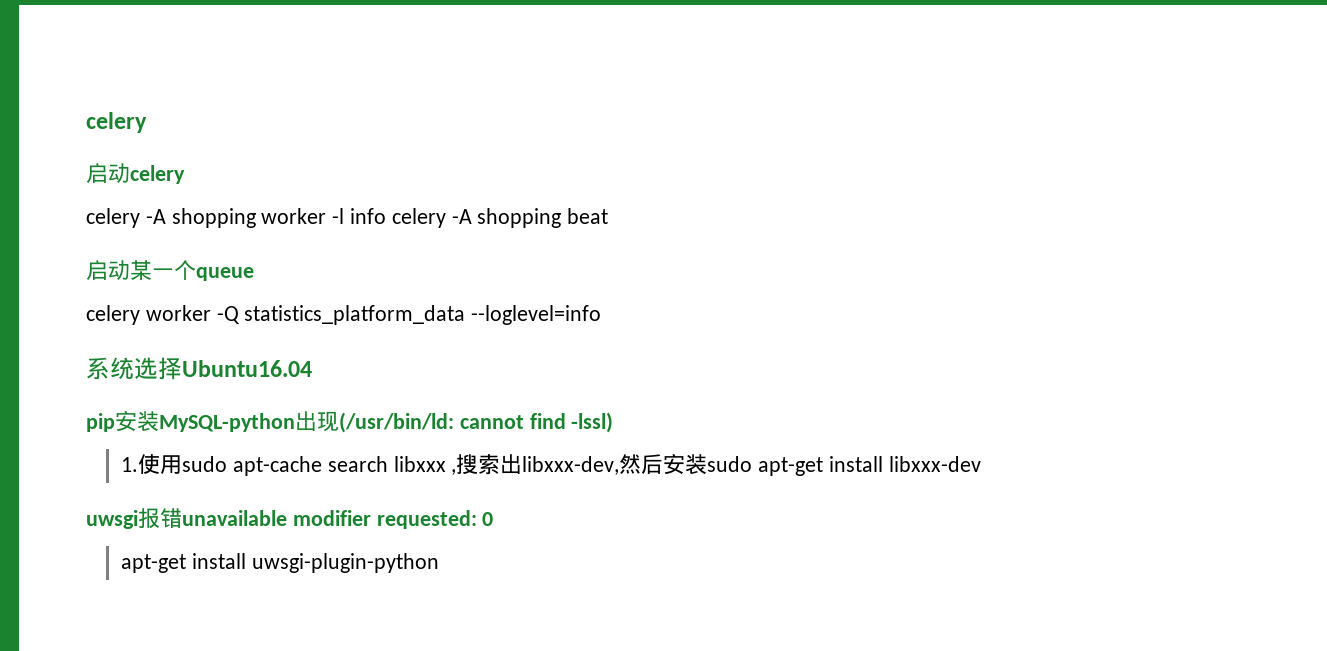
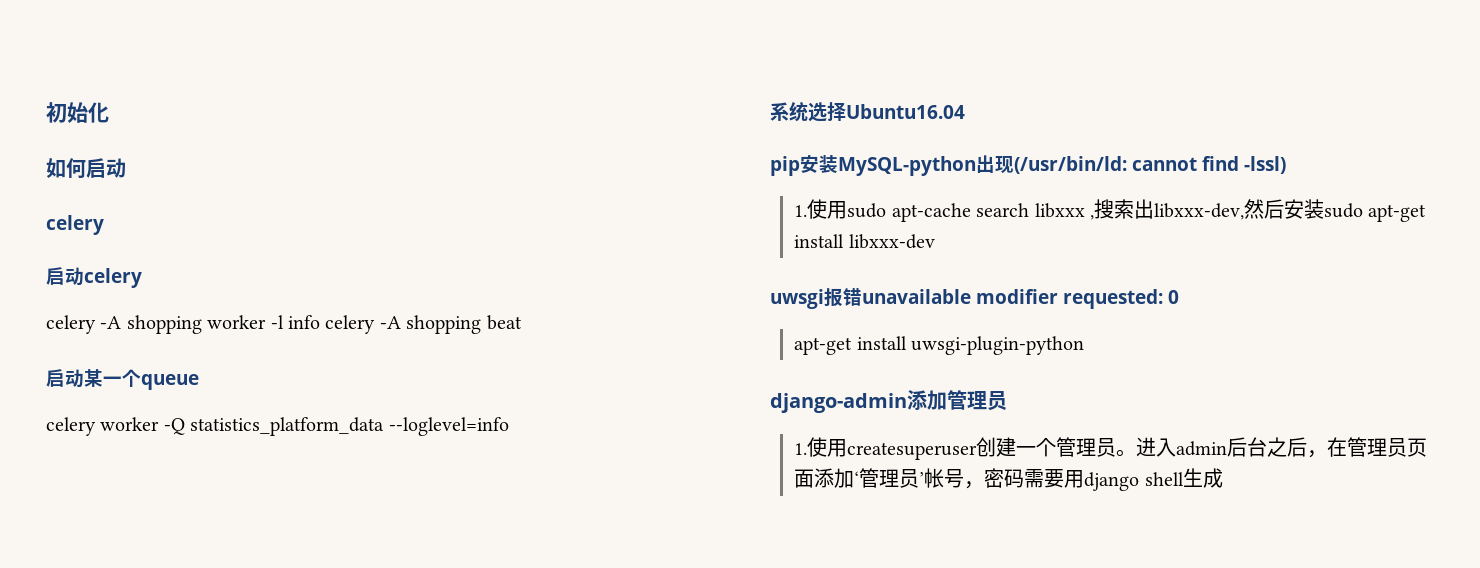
(86, 122) none -> [46,102,109,123] [46,158,126,179] 初始化 // 如何启动 //
(439, 563) none -> [770,390,1007,413] [794,437,1428,460] [794,468,1223,491] // django-admin添加管理员 // 1.使用createsuperuser创建一个管理员。进入admin后台之后，在管理员页面添加‘管理员’帐号，密码需要用django shell生成

